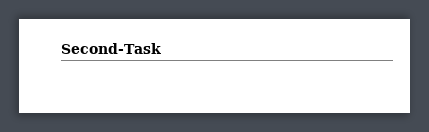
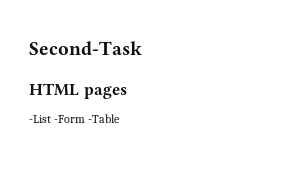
(161, 48) none -> [29,83,127,99] [29,114,121,123] // HTML pages // -List -Form -Table

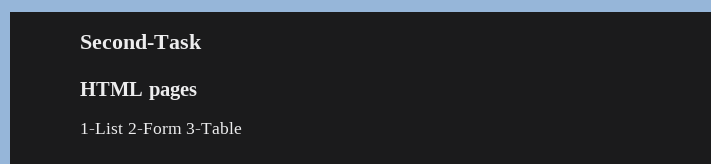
[29,114,121,123] -List -Form -Table -> [80,122,243,134] 1-List 2-Form 3-Table

